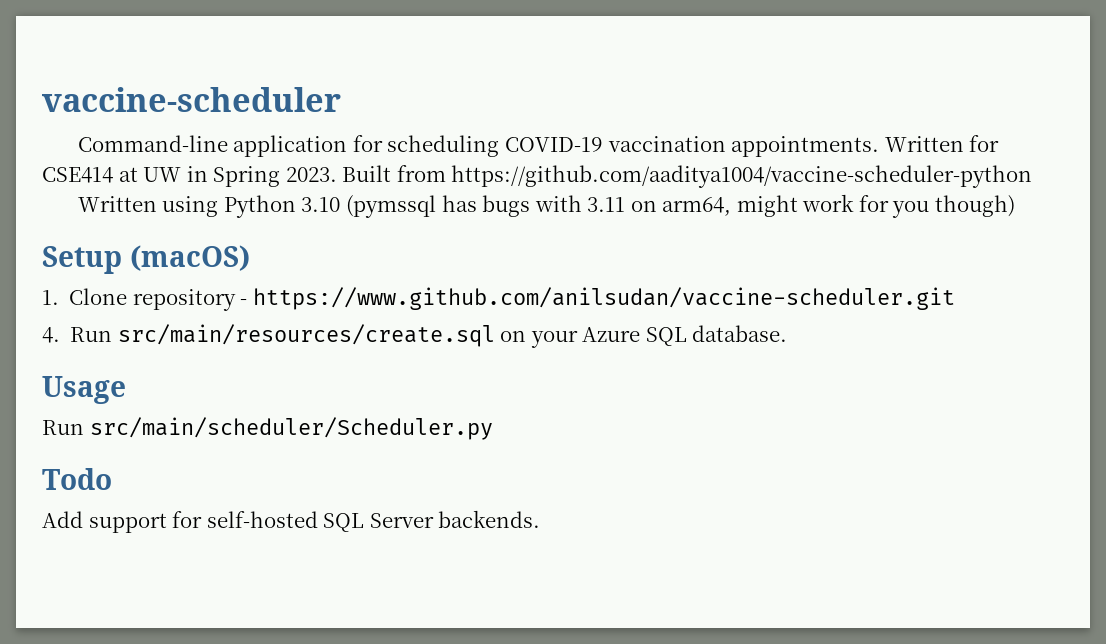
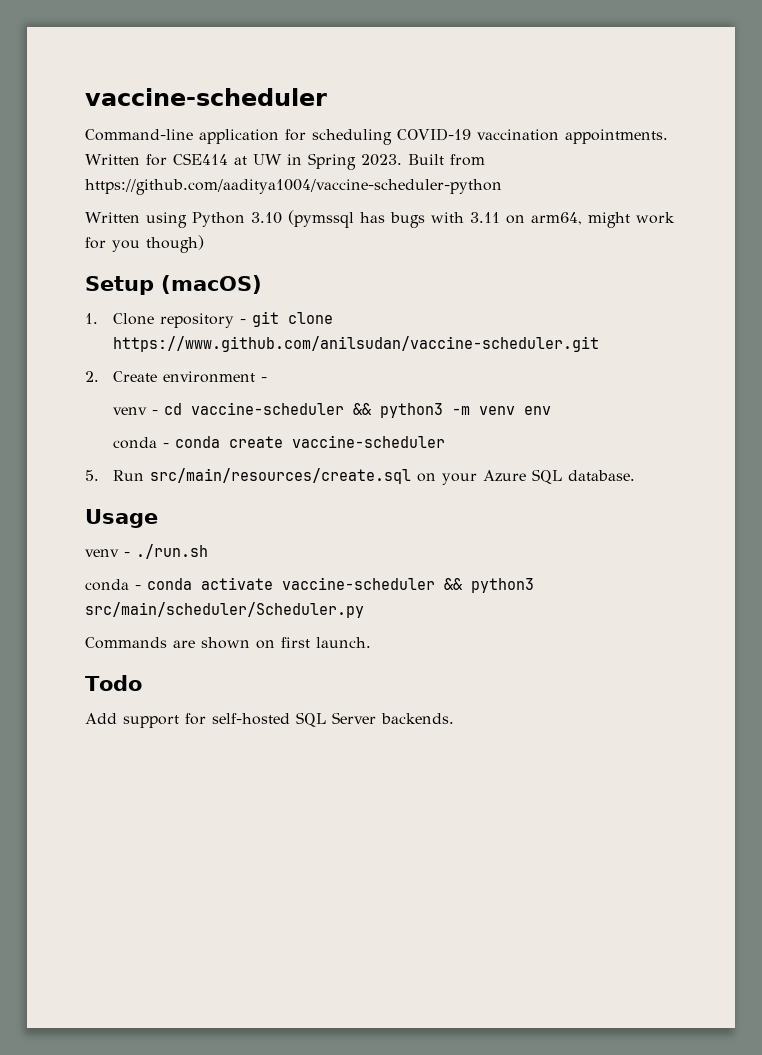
(248, 302) none -> [252,311,334,327] git clone
[42,327,60,343] 4. -> [85,371,268,383] [113,402,552,418] [113,435,446,449] [85,470,99,481] 2. Create environment - // venv - cd vaccine-scheduler && python3 -m venv env // conda - conda create vaccine-scheduler // 5.
[42,417,493,440] Run src/main/scheduler/Scheduler.py -> [85,544,208,559] [85,577,534,593] [85,602,364,618] [85,637,371,649] venv - ./run.sh // conda - conda activate vaccine-scheduler && python3 src/main/scheduler/Scheduler.py // Commands are shown on first launch.

